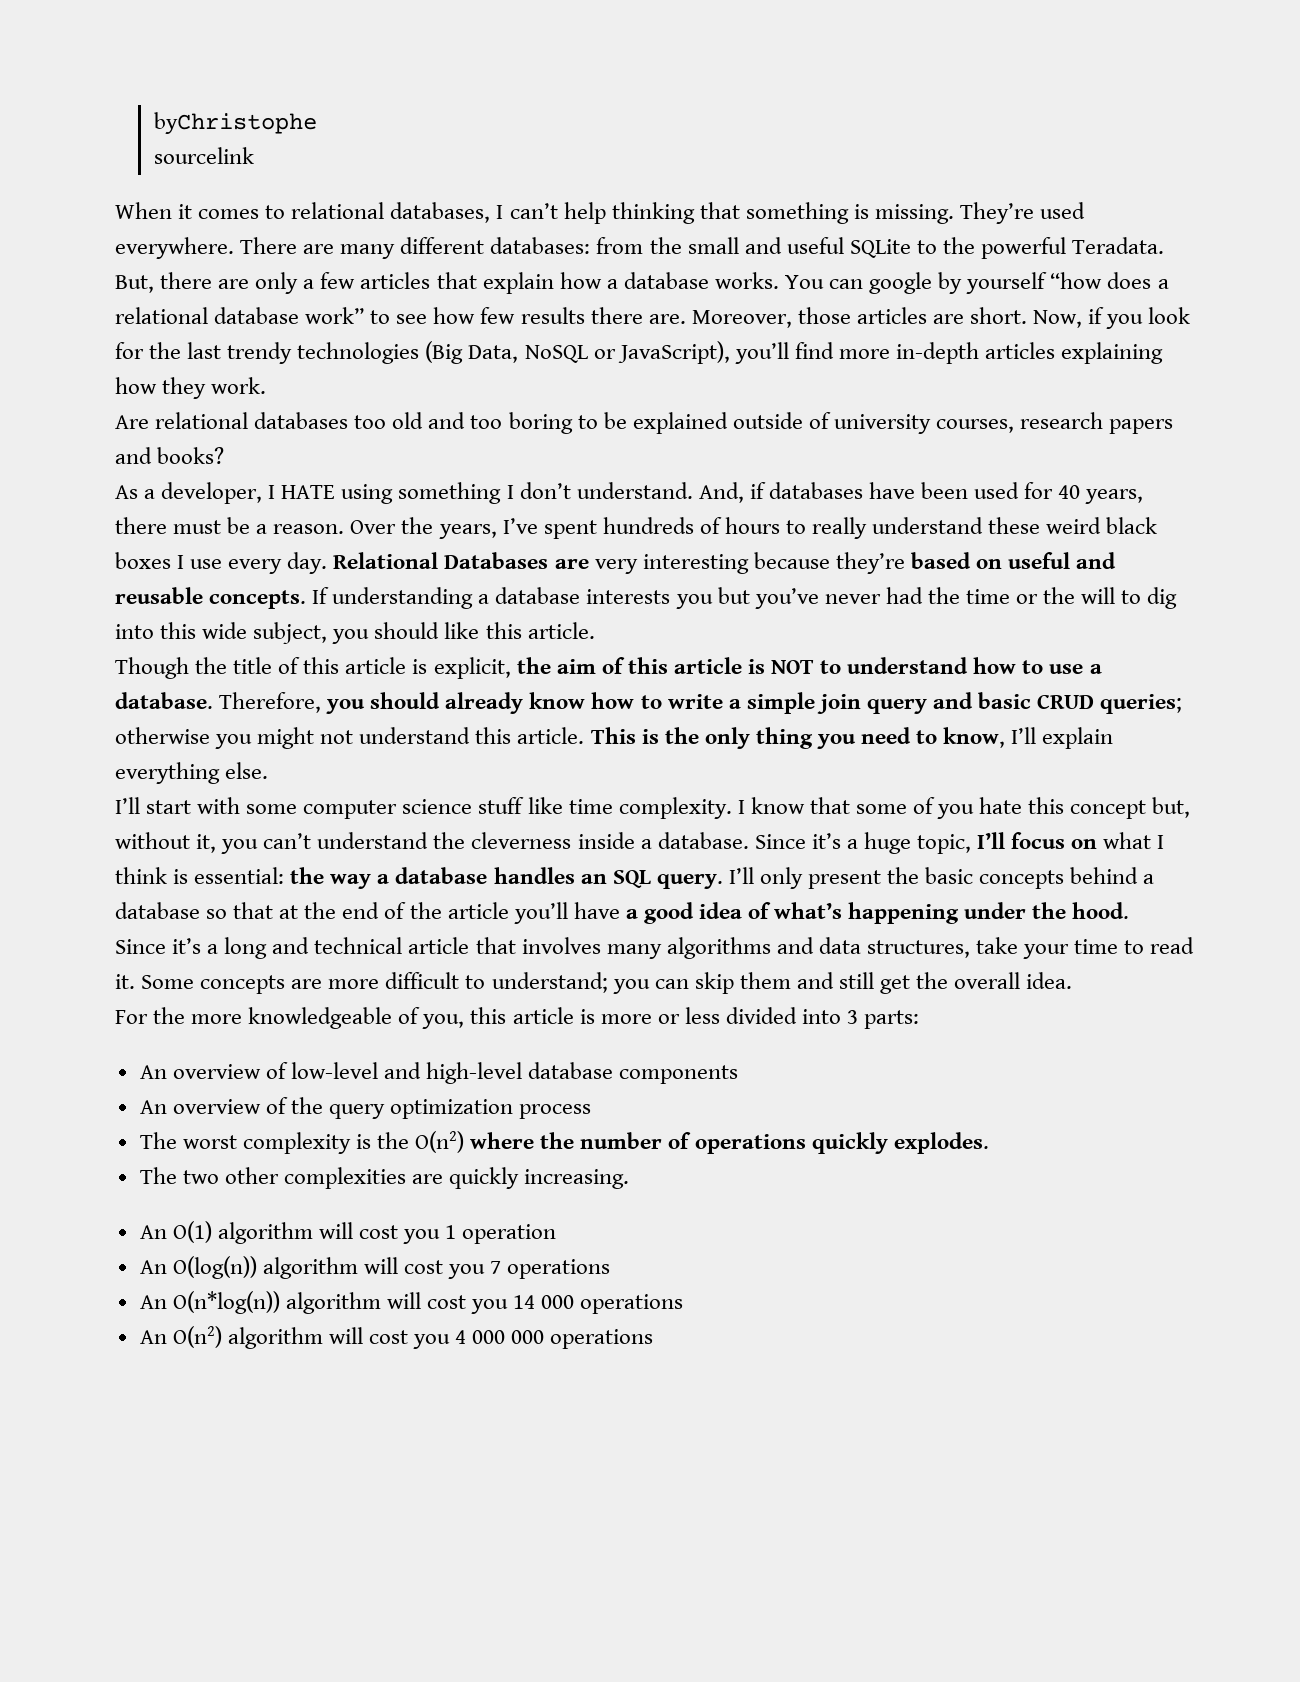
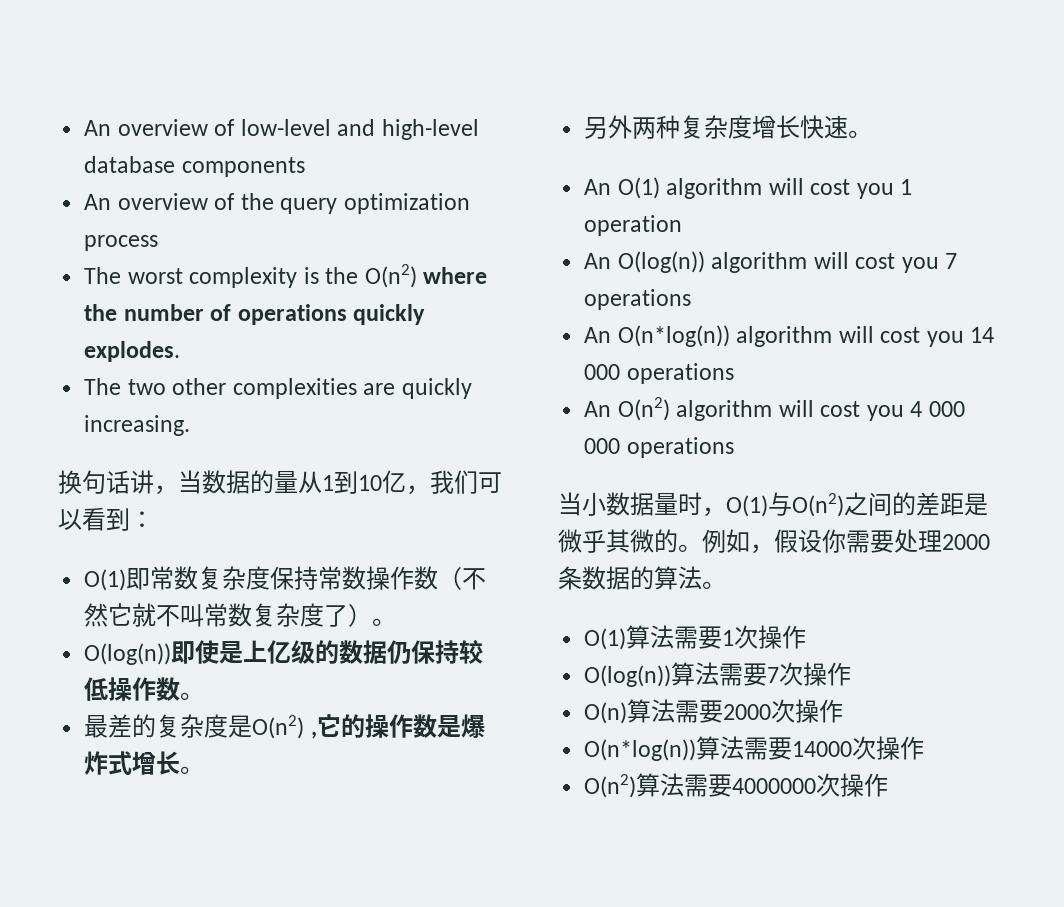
[153,112,317,134] [153,147,254,164] [115,202,1086,224] [115,237,1165,259] [115,272,1169,294] [115,307,1191,329] [115,341,1164,364] [115,377,267,399] [115,412,1174,434] [115,447,225,464] [115,482,1144,504] [115,517,1158,539] [115,552,1117,574] [115,587,1178,609] [115,622,595,644] [115,657,1102,679] [115,692,1183,714] [115,727,1114,749] [115,762,269,784] [115,797,1191,819] [115,832,1165,854] [115,867,1155,889] [115,902,1130,924] [115,937,1195,959] [115,972,1073,994] [115,1007,920,1029] byChristophe // sourcelink // When it comes to relational databases, I can’t help thinking that something is missing. They’re used everywhere. There are many different databases: from the small and useful SQLite to the powerful Teradata. But, there are only a few articles that explain how a database works. You can google by yourself “how does a relational database work” to see how few results there are. Moreover, those articles are short. Now, if you look for the last trendy technologies (Big Data, NoSQL or JavaScript), you’ll find more in-depth articles explaining how they work. // Are relational databases too old and too boring to be explained outside of university courses, research papers and books? // As a developer, I HATE using something I don’t understand. And, if databases have been used for 40 years, there must be a reason. Over the years, I’ve spent hundreds of hours to really understand these weird black boxes I use every day. Relational Databases are very interesting because they’re based on useful and reusable concepts. If understanding a database interests you but you’ve never had the time or the will to dig into this wide subject, you should like this article. // Though the title of this article is explicit, the aim of this article is NOT to understand how to use a database. Therefore, you should already know how to write a simple join query and basic CRUD queries; otherwise you might not understand this article. This is the only thing you need to know, I’ll explain everything else. // I’ll start with some computer science stuff like time complexity. I know that some of you hate this concept but, without it, you can’t understand the cleverness inside a database. Since it’s a huge topic, I’ll focus on what I think is essential: the way a database handles an SQL query. I’ll only present the basic concepts behind a database so that at the end of the article you’ll have a good idea of what’s happening under the hood. // Since it’s a long and technical article that involves many algorithms and data structures, take your time to read it. Some concepts are more difficult to understand; you can skip them and still get the overall idea. // For the more knowledgeable of you, this article is more or less divided into 3 parts: // -> (84, 128) none
(630, 1179) none -> [58,470,502,495] [58,507,154,531] [84,566,487,591] [84,603,397,627] [84,640,484,665] [84,677,205,701] [84,714,485,739] [84,751,205,775] [584,115,873,139] // 换句话讲，当数据的量从1到10亿，我们可以看到： // O(1)即常数复杂度保持常数操作数（不然它就不叫常数复杂度了）。 // O(log(n))即使是上亿级的数据仍保持较低操作数。 // 最差的复杂度是O(n2) ,它的操作数是爆炸式增长。 // 另外两种复杂度增长快速。
(654, 1339) none -> [558,492,988,517] [558,529,990,554] [558,566,726,590] [584,625,807,650] [584,662,852,687] [584,699,844,724] [584,736,925,761] [584,773,889,798] // 当小数据量时，O(1)与O(n2)之间的差距是微乎其微的。例如，假设你需要处理2000条数据的算法。 // O(1)算法需要1次操作 // O(log(n))算法需要7次操作 // O(n)算法需要2000次操作 // O(n*log(n))算法需要14000次操作 // O(n2)算法需要4000000次操作

